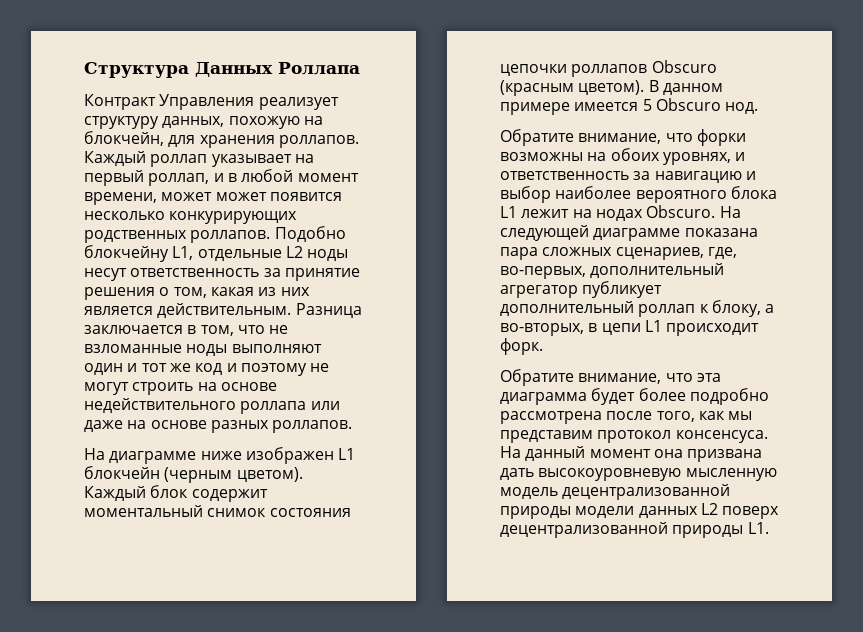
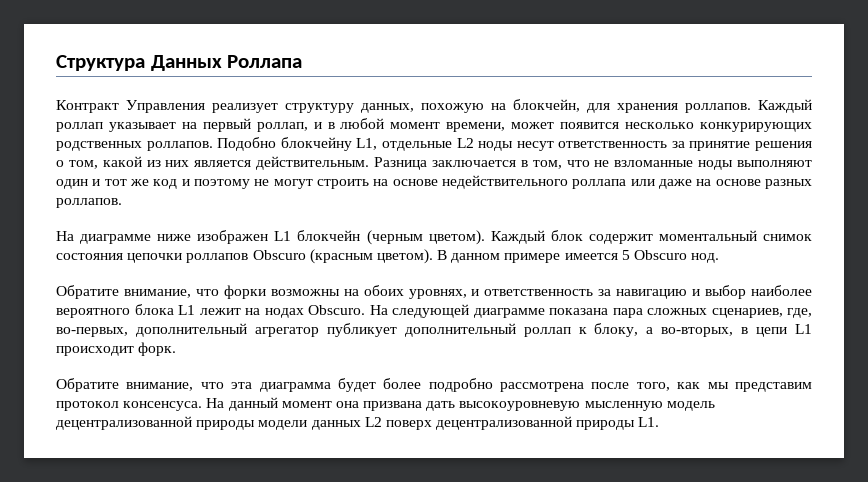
[215,192,267,201] может -> (555, 125) none
[210,287,254,296] какая -> [102,156,142,167] какой

